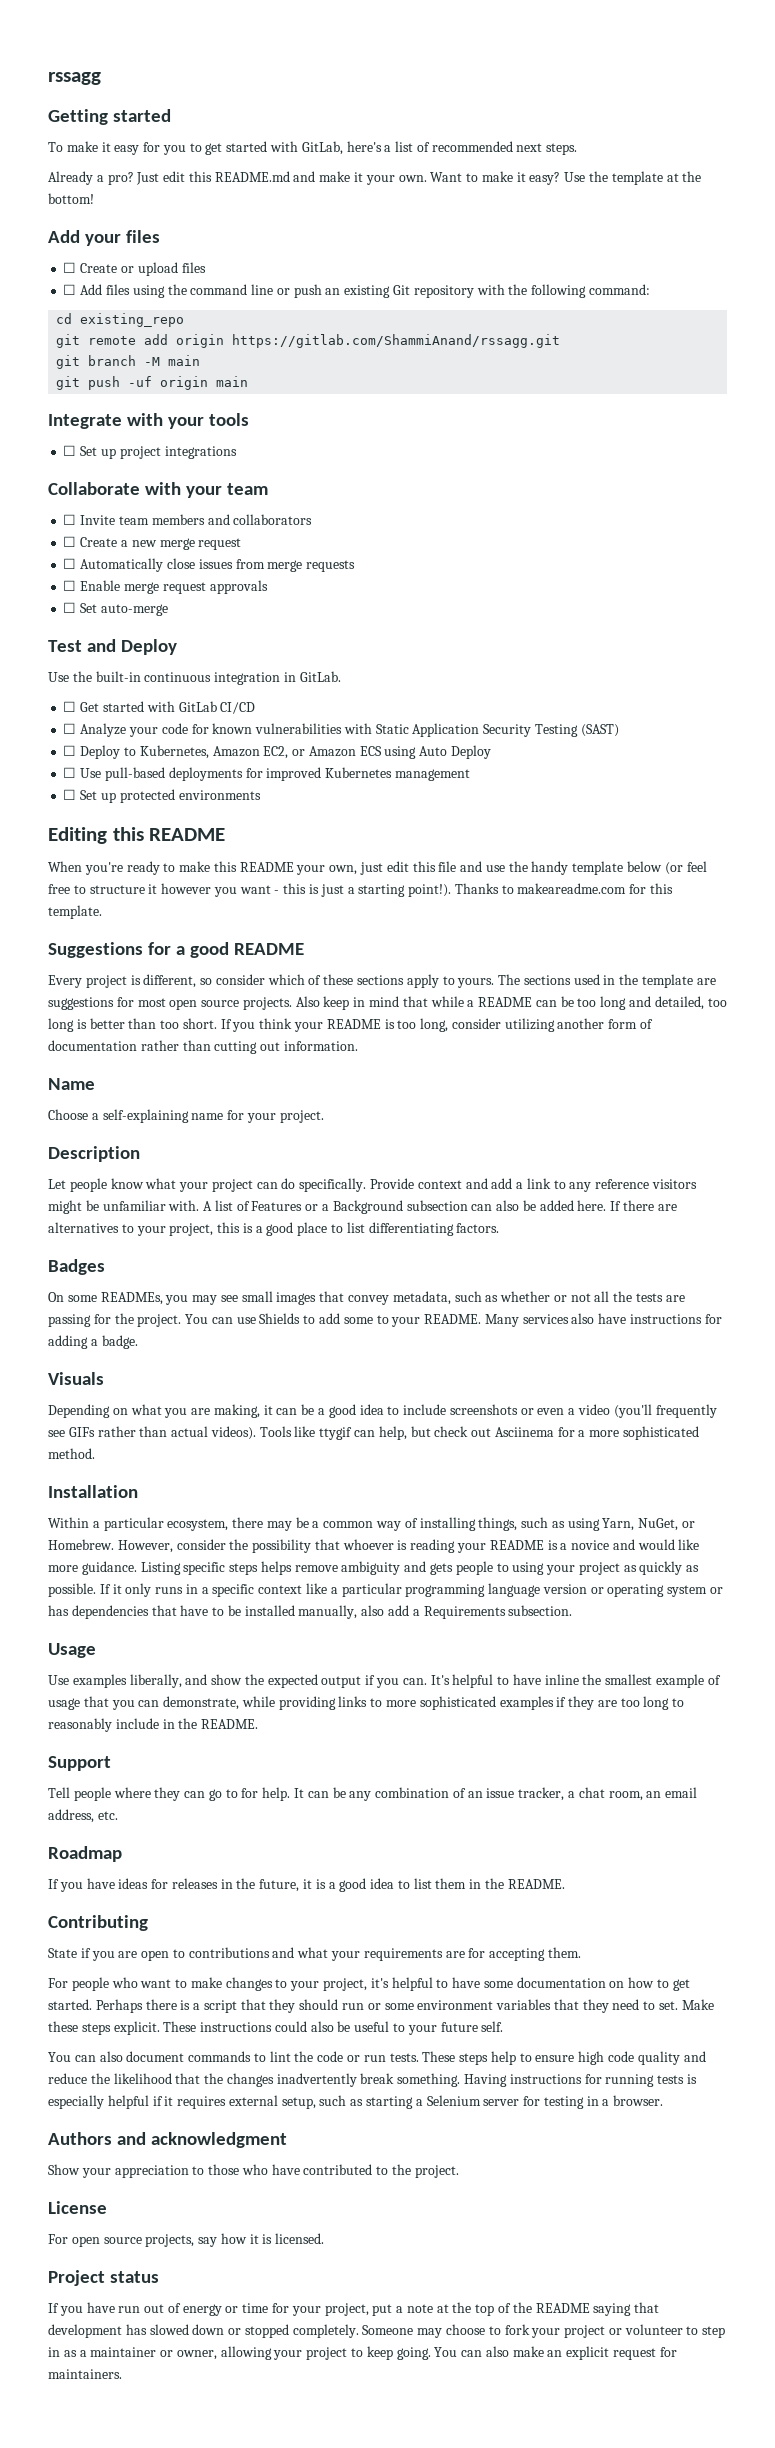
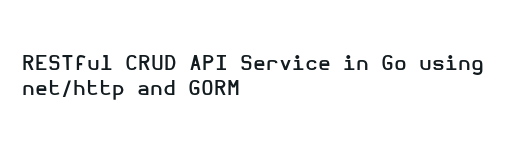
[48,72,101,85] [48,109,171,125] [48,141,578,155] [48,171,702,185] [48,193,94,204] [48,230,160,246] [63,262,206,276] [63,284,650,298] [56,313,185,327] [56,334,561,348] [56,355,201,369] [56,376,249,390] [48,413,249,429] [63,445,237,459] [48,482,268,498] [63,514,313,525] [63,536,242,550] [63,558,356,572] [63,580,268,594] [63,602,168,616] [48,639,177,655] [48,671,341,685] [63,701,256,714] [63,723,619,737] [63,745,491,759] [63,767,470,781] [63,789,261,803] [48,827,226,844] [48,861,707,875] [48,883,674,897] [48,905,102,919] [48,942,304,958] [48,974,716,988] [48,996,727,1010] [48,1018,654,1032] [48,1040,358,1054] [48,1078,95,1090] [48,1109,324,1123] [48,1146,140,1162] [48,1178,698,1192] [48,1200,677,1214] [48,1222,500,1236] [48,1259,105,1275] [48,1291,685,1305] [48,1313,722,1327] [48,1335,138,1349] [48,1372,104,1385] [48,1404,717,1418] [48,1426,700,1440] [48,1448,95,1459] [48,1485,138,1498] [48,1517,696,1531] [48,1539,700,1553] [48,1561,700,1575] [48,1583,724,1597] [48,1605,573,1619] [48,1643,96,1658] [48,1674,721,1688] [48,1696,685,1710] [48,1718,259,1732] [48,1756,111,1771] [48,1787,698,1801] [48,1809,118,1823] [48,1846,122,1862] [48,1878,565,1892] [48,1915,148,1931] [48,1947,581,1961] [48,1977,690,1991] [48,1999,714,2013] [48,2021,504,2035] [48,2051,706,2065] [48,2073,697,2087] [48,2095,664,2109] [48,2132,287,2148] [48,2164,459,2178] [48,2201,107,2214] [48,2233,325,2247] [48,2270,159,2286] [48,2302,660,2316] [48,2324,726,2338] [48,2346,677,2360] [48,2369,122,2379] rssagg // Getting started // To make it easy for you to get started with GitLab, here's a list of recommended next steps. // Already a pro? Just edit this README.md and make it your own. Want to make it easy? Use the template at the bottom! // Add your files // ☐ Create or upload files // ☐ Add files using the command line or push an existing Git repository with the following command: // cd existing_repo // git remote add origin https://gitlab.com/ShammiAnand/rssagg.git // git branch -M main // git push -uf origin main // Integrate with your tools // ☐ Set up project integrations // Collaborate with your team // ☐ Invite team members and collaborators // ☐ Create a new merge request // ☐ Automatically close issues from merge requests // ☐ Enable merge request approvals // ☐ Set auto-merge // Test and Deploy // Use the built-in continuous integration in GitLab. // ☐ Get started with GitLab CI/CD // ☐ Analyze your code for known vulnerabilities with Static Application Security Testing (SAST) // ☐ Deploy to Kubernetes, Amazon EC2, or Amazon ECS using Auto Deploy // ☐ Use pull-based deployments for improved Kubernetes management // ☐ Set up protected environments // Editing this README // When you're ready to make this README your own, just edit this file and use the handy template below (or feel free to structure it however you want - this is just a starting point!). Thanks to makeareadme.com for this template. // Suggestions for a good README // Every project is different, so consider which of these sections apply to yours. The sections used in the template are suggestions for most open source projects. Also keep in mind that while a README can be too long and detailed, too long is better than too short. If you think your README is too long, consider utilizing another form of documentation rather than cutting out information. // Name // Choose a self-explaining name for your project. // Description // Let people know what your project can do specifically. Provide context and add a link to any reference visitors might be unfamiliar with. A list of Features or a Background subsection can also be added here. If there are alternatives to your project, this is a good place to list differentiating factors. // Badges // On some READMEs, you may see small images that convey metadata, such as whether or not all the tests are passing for the project. You can use Shields to add some to your README. Many services also have instructions for adding a badge. // Visuals // Depending on what you are making, it can be a good idea to include screenshots or even a video (you'll frequently see GIFs rather than actual videos). Tools like ttygif can help, but check out Asciinema for a more sophisticated method. // Installation // Within a particular ecosystem, there may be a common way of installing things, such as using Yarn, NuGet, or Homebrew. However, consider the possibility that whoever is reading your README is a novice and would like more guidance. Listing specific steps helps remove ambiguity and gets people to using your project as quickly as possible. If it only runs in a specific context like a particular programming language version or operating system or has dependencies that have to be installed manually, also add a Requirements subsection. // Usage // Use examples liberally, and show the expected output if you can. It's helpful to have inline the smallest example of usage that you can demonstrate, while providing links to more sophisticated examples if they are too long to reasonably include in the README. // Support // Tell people where they can go to for help. It can be any combination of an issue tracker, a chat room, an email address, etc. // Roadmap // If you have ideas for releases in the future, it is a good idea to list them in the README. // Contributing // State if you are open to contributions and what your requirements are for accepting them. // For people who want to make changes to your project, it's helpful to have some documentation on how to get started. Perhaps there is a script that they should run or some environment variables that they need to set. Make these steps explicit. These instructions could also be useful to your future self. // You can also document commands to lint the code or run tests. These steps help to ensure high code quality and reduce the likelihood that the changes inadvertently break something. Having instructions for running tests is especially helpful if it requires external setup, such as starting a Selenium server for testing in a browser. // Authors and acknowledgment // Show your appreciation to those who have contributed to the project. // License // For open source projects, say how it is licensed. // Project status // If you have run out of energy or time for your project, put a note at the top of the README saying that development has slowed down or stopped completely. Someone may choose to fork your project or volunteer to step in as a maintainer or owner, allowing your project to keep going. You can also make an explicit request for maintainers. -> [22,55,484,75] [22,80,240,100] RESTful CRUD API Service in Go using net/http and GORM

